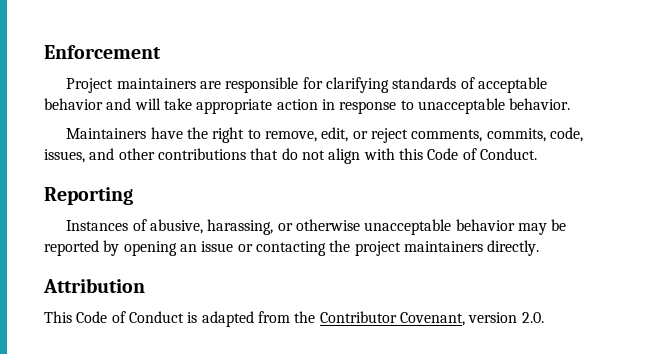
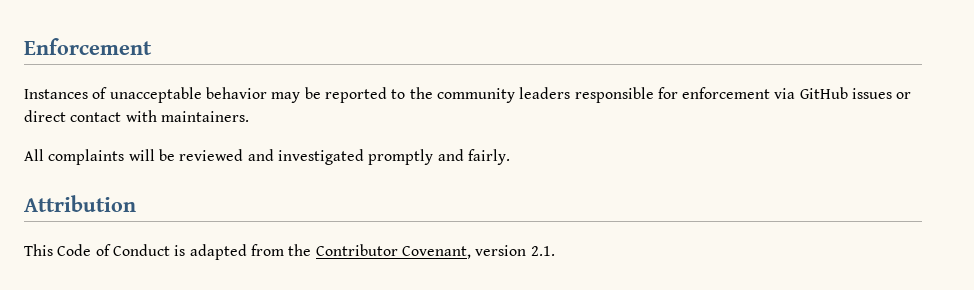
[66,77,547,93] [44,98,571,114] [66,127,583,143] [44,148,537,164] [44,187,133,205] [66,219,360,235] Project maintainers are responsible for clarifying standards of acceptable behavior and will take appropriate action in response to unacceptable behavior. // Maintainers have the right to remove, edit, or reject comments, commits, code, issues, and other contributions that do not align with this Code of Conduct. // Reporting // Instances of abusive, harassing, or otherwise -> [24,87,108,99] Instances of
[103,240,540,256] by opening an issue or contacting the project maintainers directly. -> [391,87,912,103] [24,110,249,122] [24,149,510,165] to the community leaders responsible for enforcement via GitHub issues or direct contact with maintainers. // All complaints will be reviewed and investigated promptly and fairly.
[521,312,544,323] 2.0. -> [530,246,555,256] 2.1.

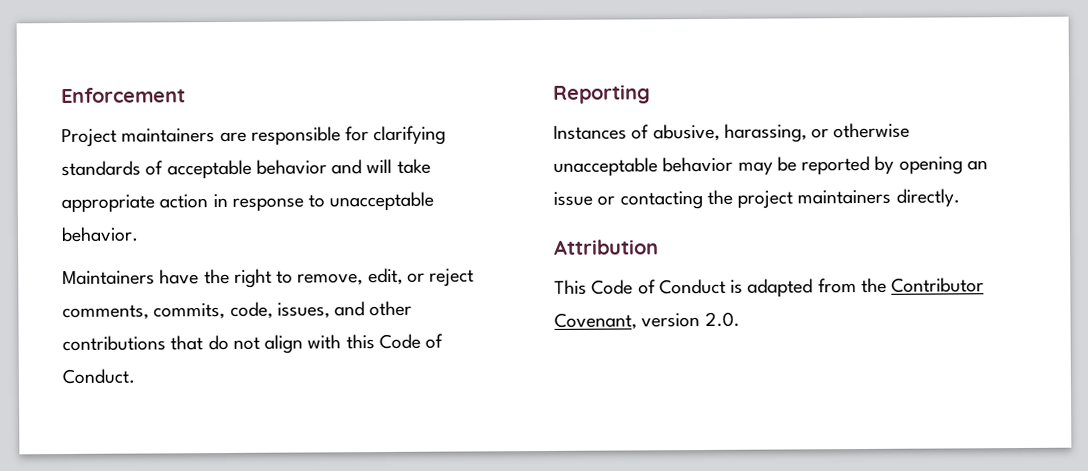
[24,87,108,99] Instances of -> [61,125,447,148] [61,158,431,180] [61,191,435,214] [61,226,139,243] [62,267,475,288] [62,300,413,321] [62,333,444,354] [62,368,135,385] [553,84,651,104] [553,122,911,143] Project maintainers are responsible for clarifying standards of acceptable behavior and will take appropriate action in response to unacceptable behavior. // Maintainers have the right to remove, edit, or reject comments, commits, code, issues, and other contributions that do not align with this Code of Conduct. // Reporting // Instances of abusive, harassing, or otherwise
[391,87,912,103] [24,110,249,122] [24,149,510,165] to the community leaders responsible for enforcement via GitHub issues or direct contact with maintainers. // All complaints will be reviewed and investigated promptly and fairly. -> [874,155,988,175] [553,188,960,210] by opening an issue or contacting the project maintainers directly.
[530,246,555,256] 2.1. -> [704,311,740,327] 2.0.

